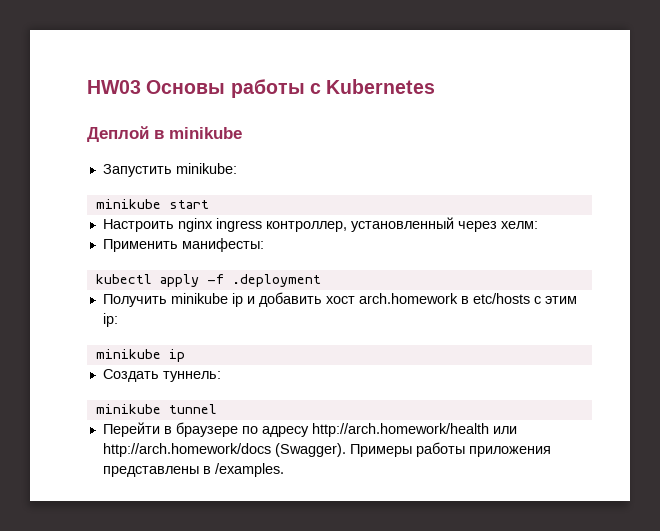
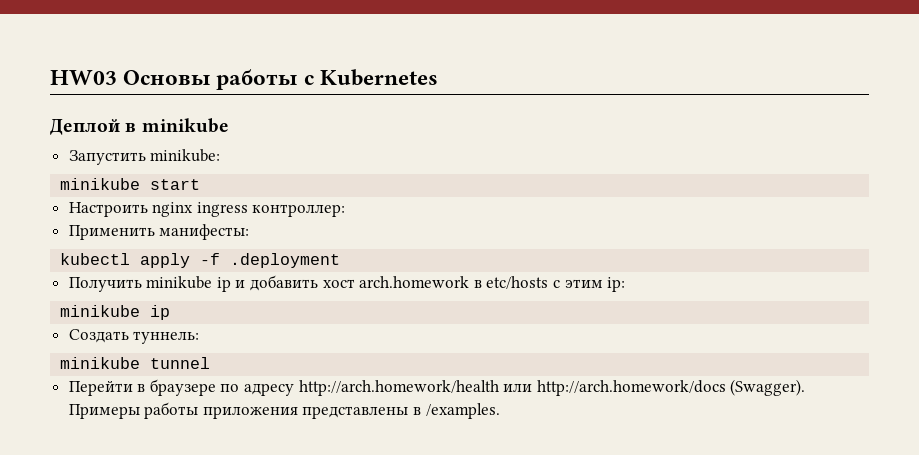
[265,217,538,232] контроллер, установленный через хелм: -> [252,204,346,217] контроллер:

